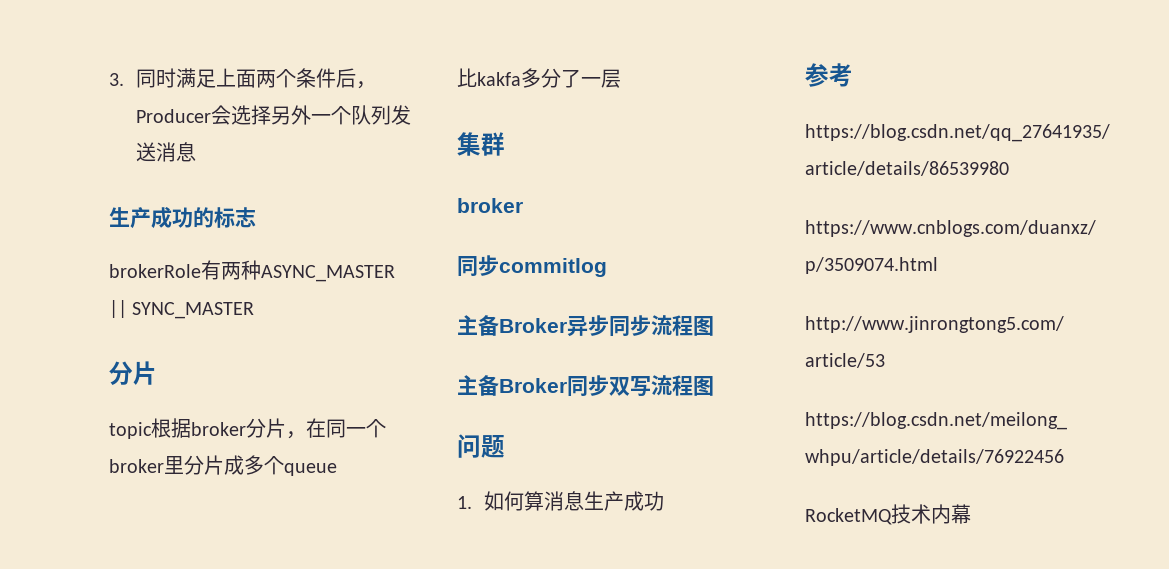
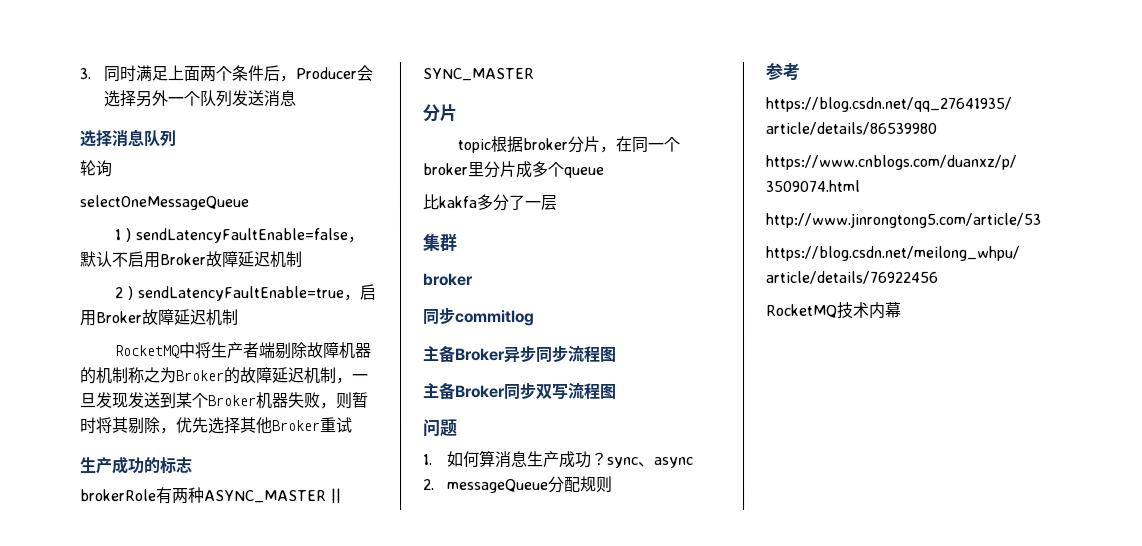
(197, 152) none -> [79,129,176,148] [79,160,112,178] [79,195,249,211] [113,228,364,244] [79,251,302,269] [114,284,377,302] [80,309,239,327] [114,342,372,360] [80,367,369,385] [80,392,369,410] [80,417,353,435] // 选择消息队列 // 轮询 // selectOneMessageQueue // 1 ) sendLatencyFaultEnable=false，默认不启用Broker故障延迟机制 // 2 ) sendLatencyFaultEnable=true，启用Broker故障延迟机制 // RocketMQ中将生产者端剔除故障机器的机制称之为Broker的故障延迟机制，一旦发现发送到某个Broker机器失败，则暂时将其剔除，优先选择其他Broker重试
(665, 501) none -> [591,451,695,468] [423,475,614,494] ？sync、async // 2. messageQueue分配规则

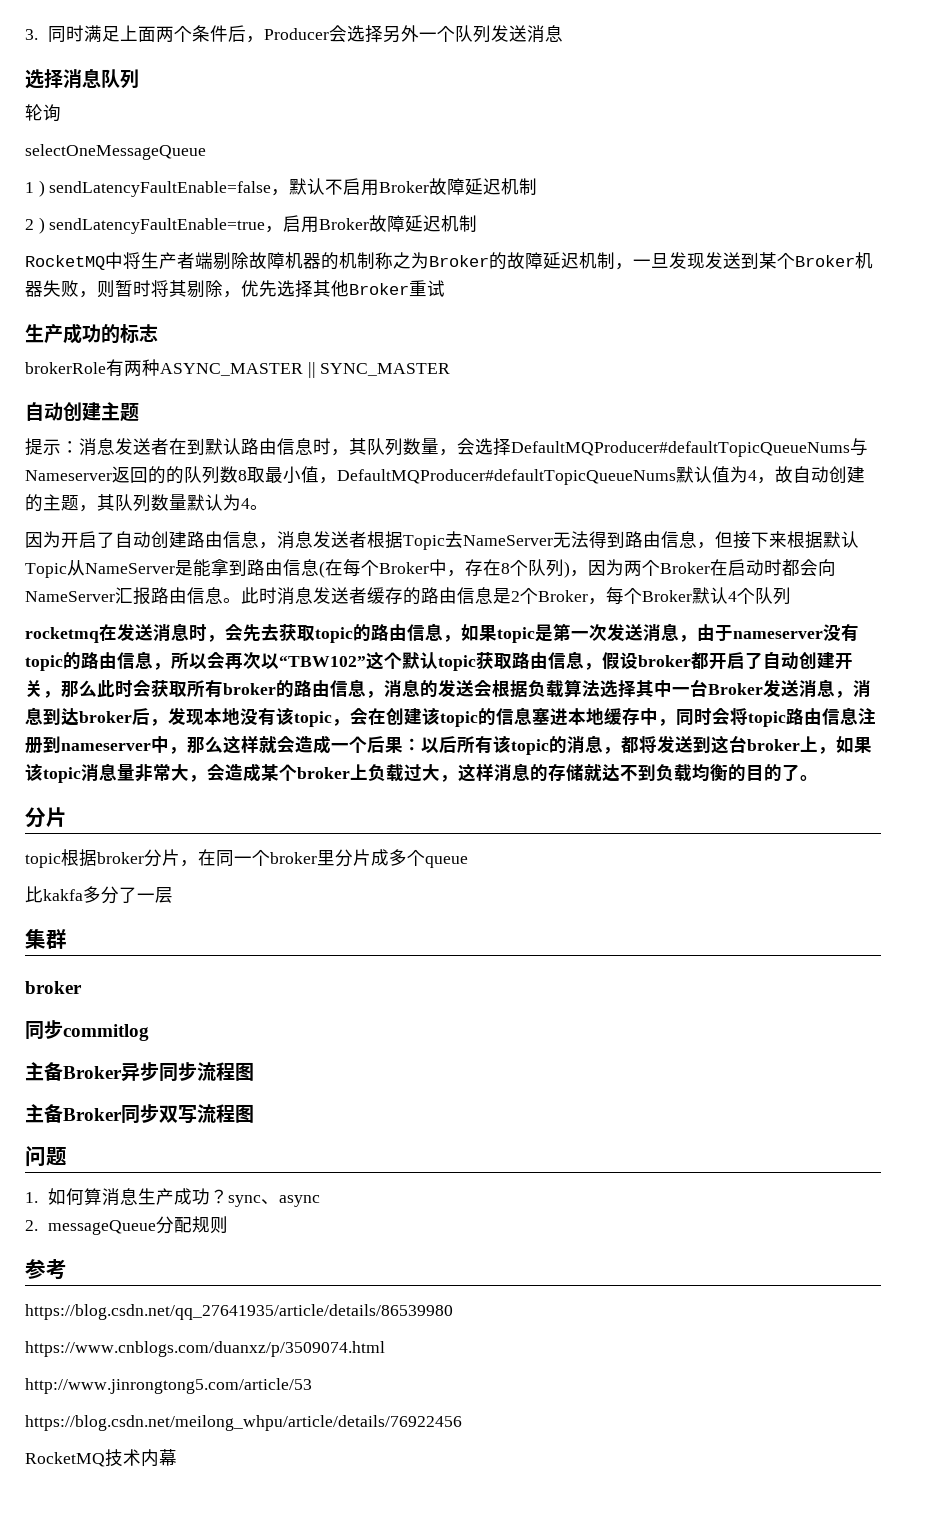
(534, 75) none -> [25,402,139,422] [25,438,868,457] [25,466,865,485] [25,494,268,512] [25,531,859,550] [25,559,836,578] [25,587,791,605] [25,623,859,643] [25,651,853,671] [25,679,871,698] [25,707,876,727] [25,735,872,755] [25,763,818,783] // 自动创建主题 // 提示：消息发送者在到默认路由信息时，其队列数量，会选择DefaultMQProducer#defaultTopicQueueNums与Nameserver返回的的队列数8取最小值，DefaultMQProducer#defaultTopicQueueNums默认值为4，故自动创建的主题，其队列数量默认为4。 // 因为开启了自动创建路由信息，消息发送者根据Topic去NameServer无法得到路由信息，但接下来根据默认Topic从NameServer是能拿到路由信息(在每个Broker中，存在8个队列)，因为两个Broker在启动时都会向NameServer汇报路由信息。此时消息发送者缓存的路由信息是2个Broker，每个Broker默认4个队列 // rocketmq在发送消息时，会先去获取topic的路由信息，如果topic是第一次发送消息，由于nameserver没有topic的路由信息，所以会再次以“TBW102”这个默认topic获取路由信息，假设broker都开启了自动创建开关，那么此时会获取所有broker的路由信息，消息的发送会根据负载算法选择其中一台Broker发送消息，消息到达broker后，发现本地没有该topic，会在创建该topic的信息塞进本地缓存中，同时会将topic路由信息注册到nameserver中，那么这样就会造成一个后果：以后所有该topic的消息，都将发送到这台broker上，如果该topic消息量非常大，会造成某个broker上负载过大，这样消息的存储就达不到负载均衡的目的了。

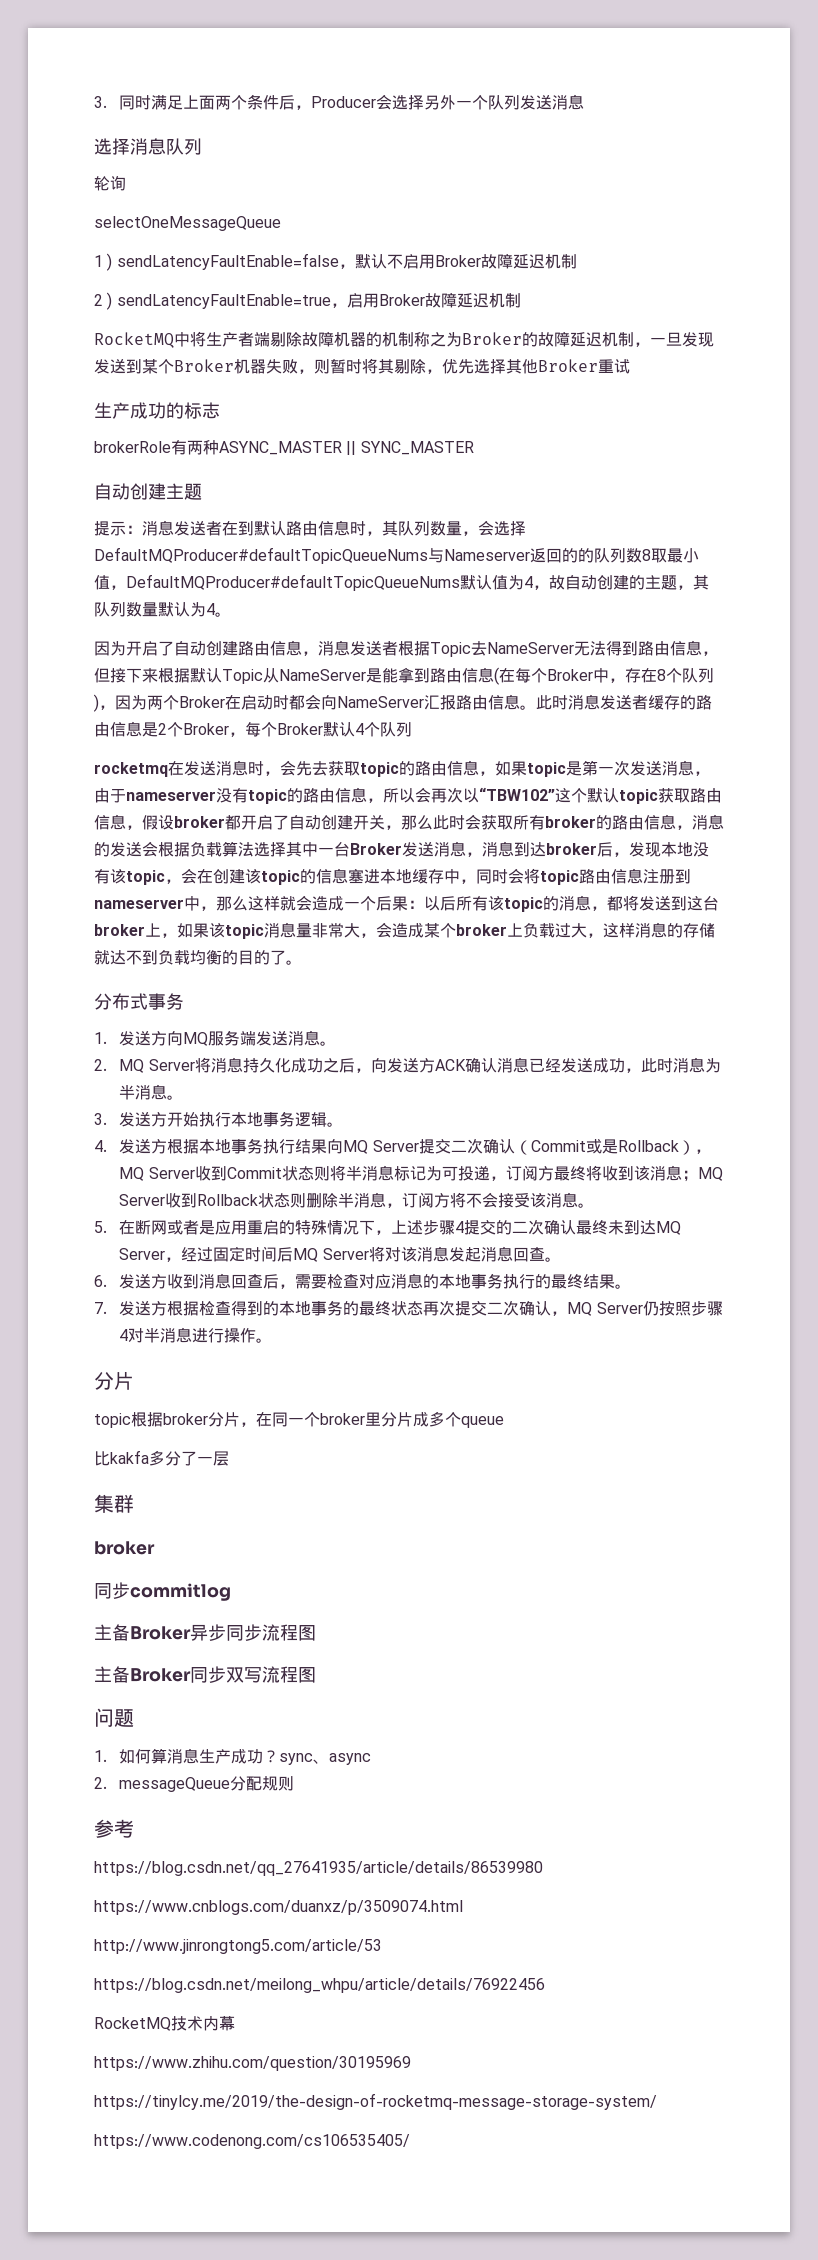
(818, 778) none -> [94,993,184,1010] [94,1030,337,1046] [94,1057,721,1073] [119,1084,184,1100] [94,1111,344,1127] [94,1138,711,1155] [119,1165,723,1182] [119,1192,595,1208] [94,1219,682,1235] [119,1246,561,1262] [94,1273,632,1289] [94,1300,723,1316] [119,1327,273,1343] // 分布式事务 // 1.发送方向MQ服务端发送消息。 // 2. MQ Server将消息持久化成功之后，向发送方ACK确认消息已经发送成功，此时消息为半消息。 // 3.发送方开始执行本地事务逻辑。 // 4.发送方根据本地事务执行结果向MQ Server提交二次确认（Commit或是Rollback），MQ Server收到Commit状态则将半消息标记为可投递，订阅方最终将收到该消息；MQ Server收到Rollback状态则删除半消息，订阅方将不会接受该消息。 // 5.在断网或者是应用重启的特殊情况下，上述步骤4提交的二次确认最终未到达MQ Server，经过固定时间后MQ Server将对该消息发起消息回查。 // 6.发送方收到消息回查后，需要检查对应消息的本地事务执行的最终结果。 // 7.发送方根据检查得到的本地事务的最终状态再次提交二次确认，MQ Server仍按照步骤4对半消息进行操作。
(177, 1457) none -> [94,2056,411,2071] [94,2093,657,2110] [94,2134,410,2149] // https://www.zhihu.com/question/30195969 // https://tinylcy.me/2019/the-design-of-rocketmq-message-storage-system/ // https://www.codenong.com/cs106535405/

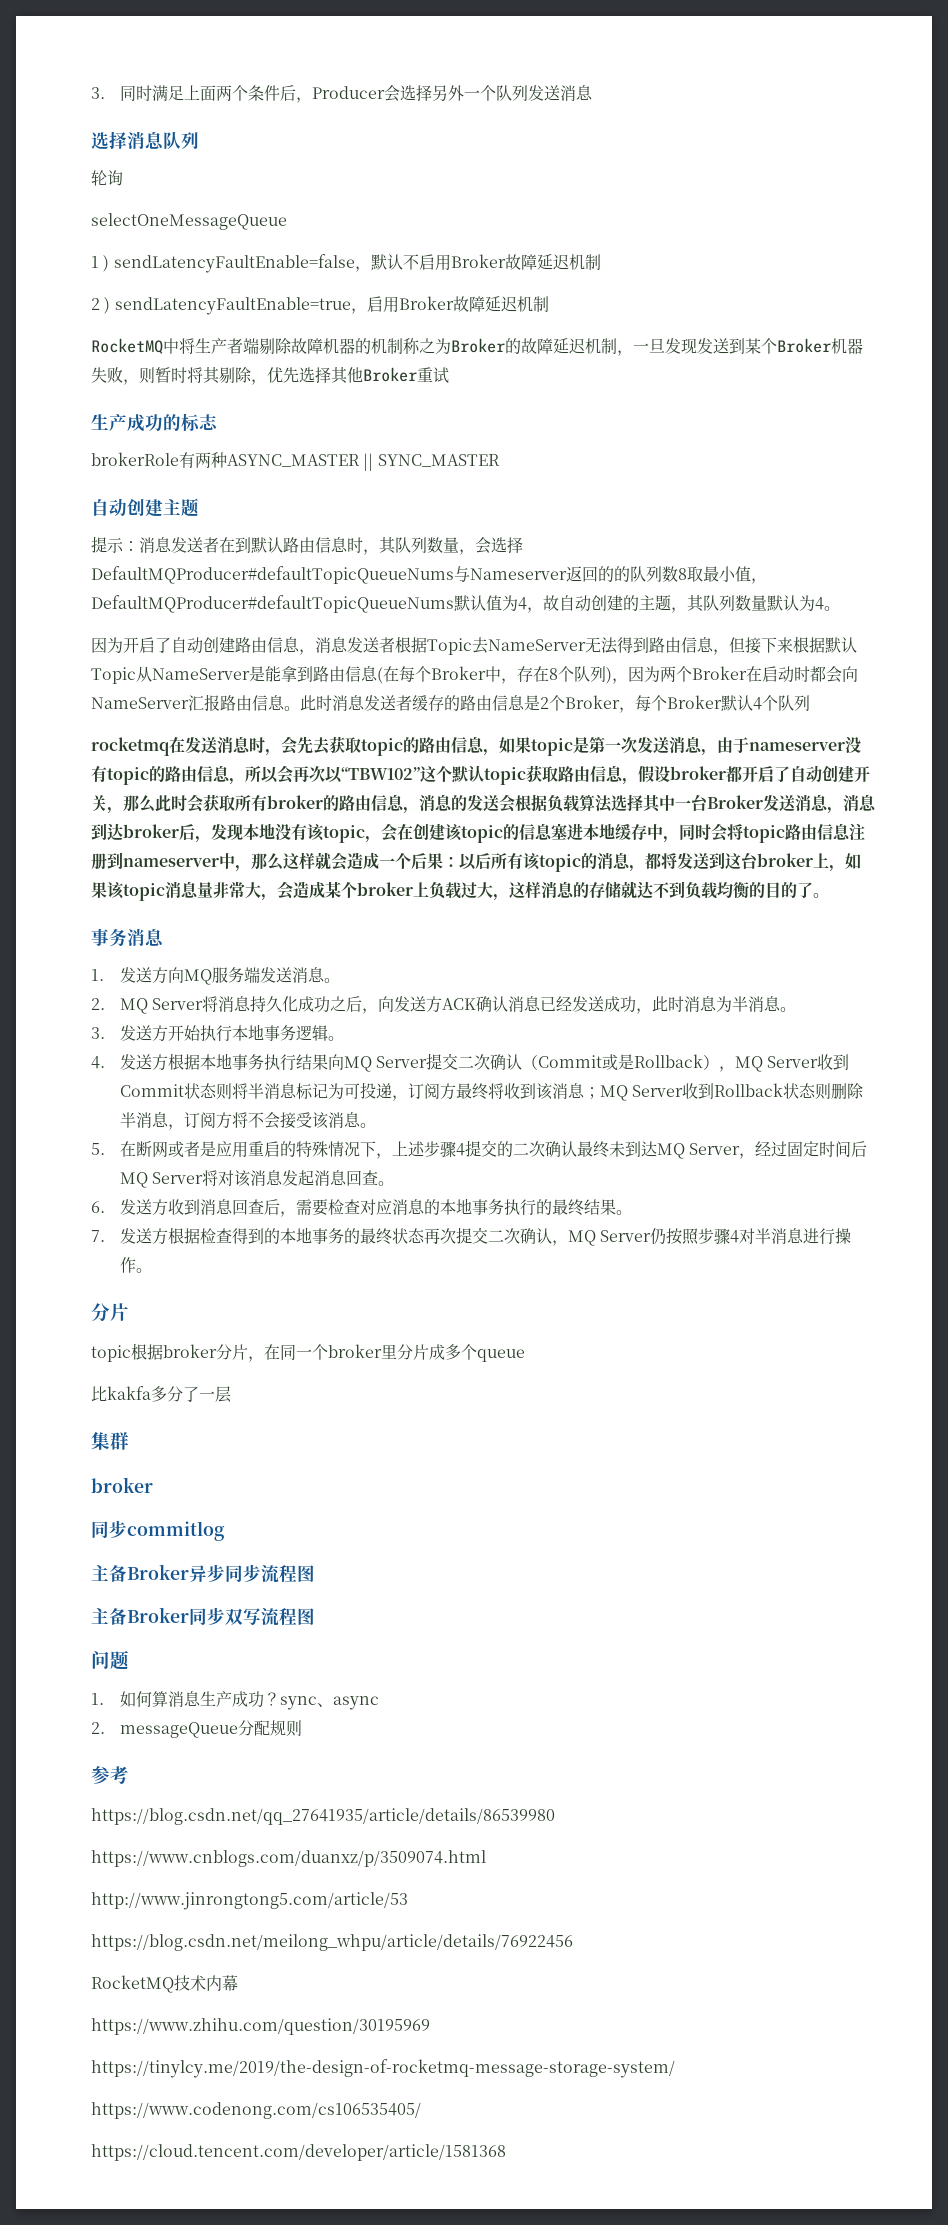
[94,993,184,1010] 分布式事务 -> [91,928,164,947] 事务消息
(410, 2141) none -> [91,2144,506,2161] // https://cloud.tencent.com/developer/article/1581368

